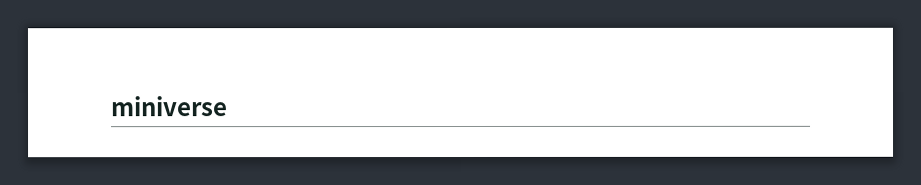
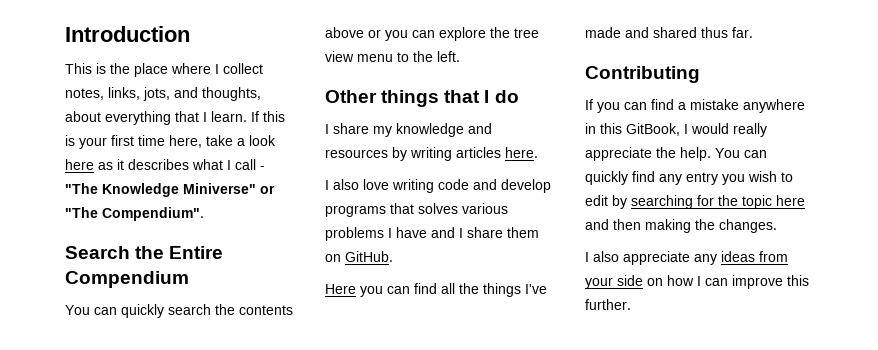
[111,96,228,117] miniverse -> [65,26,190,42] [65,63,263,77] [65,87,261,101] [65,111,285,125] [65,135,276,149] [65,159,265,170] [65,183,275,197] [65,207,204,221] [65,246,224,259] [65,271,189,288] [65,304,293,318] [325,27,539,41] [325,51,460,62] [325,90,519,107] [325,123,492,137] [325,147,538,161] [325,179,551,193] [325,203,508,217] [325,227,539,241] [325,251,393,262] [325,283,547,297] [585,27,753,38] [585,66,700,83] [585,99,805,113] [585,123,767,137] [585,147,767,161] [585,171,793,185] [585,195,805,209] [585,219,777,233] [585,251,788,265] [585,275,809,289] [585,299,631,310] Introduction // This is the place where I collect notes, links, jots, and thoughts, about everything that I learn. If this is your first time here, take a look here as it describes what I call - "The Knowledge Miniverse" or "The Compendium". // Search the Entire Compendium // You can quickly search the contents above or you can explore the tree view menu to the left. // Other things that I do // I share my knowledge and resources by writing articles here. // I also love writing code and develop programs that solves various problems I have and I share them on GitHub. // Here you can find all the things I've made and shared thus far. // Contributing // If you can find a mistake anywhere in this GitBook, I would really appreciate the help. You can quickly find any entry you wish to edit by searching for the topic here and then making the changes. // I also appreciate any ideas from your side on how I can improve this further.

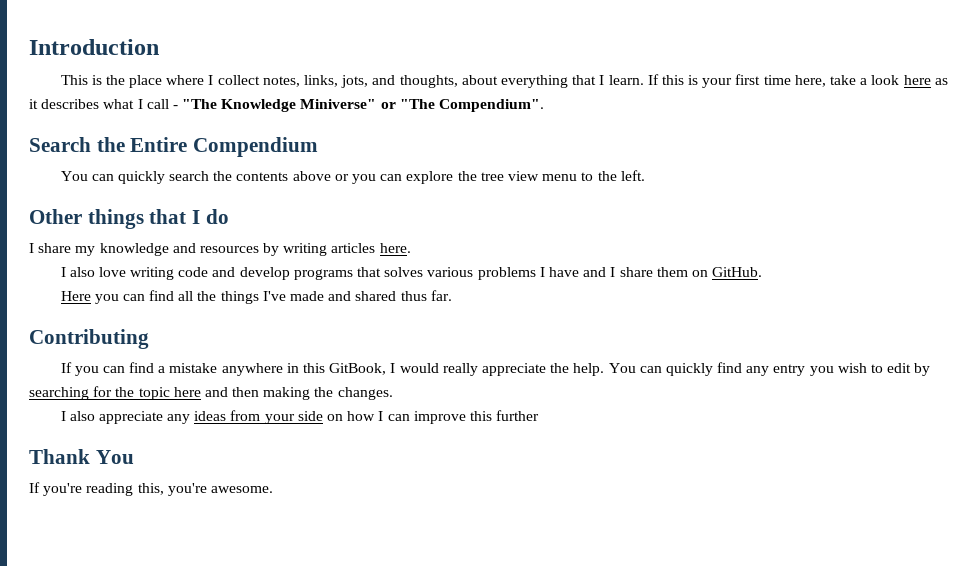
[585,299,631,310] further. -> [496,410,540,421] [29,449,134,464] [29,482,273,496] further // Thank You // If you're reading this, you're awesome.

